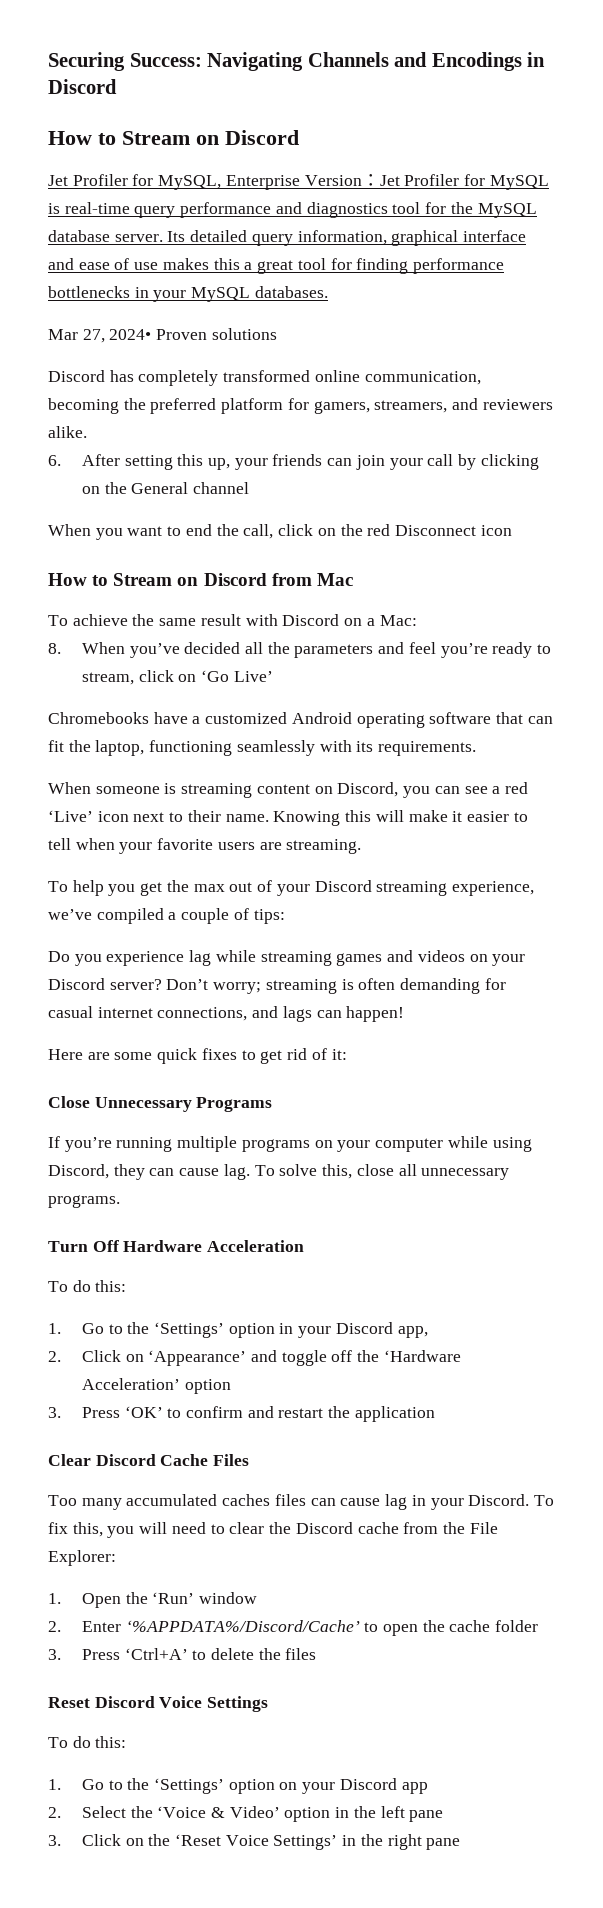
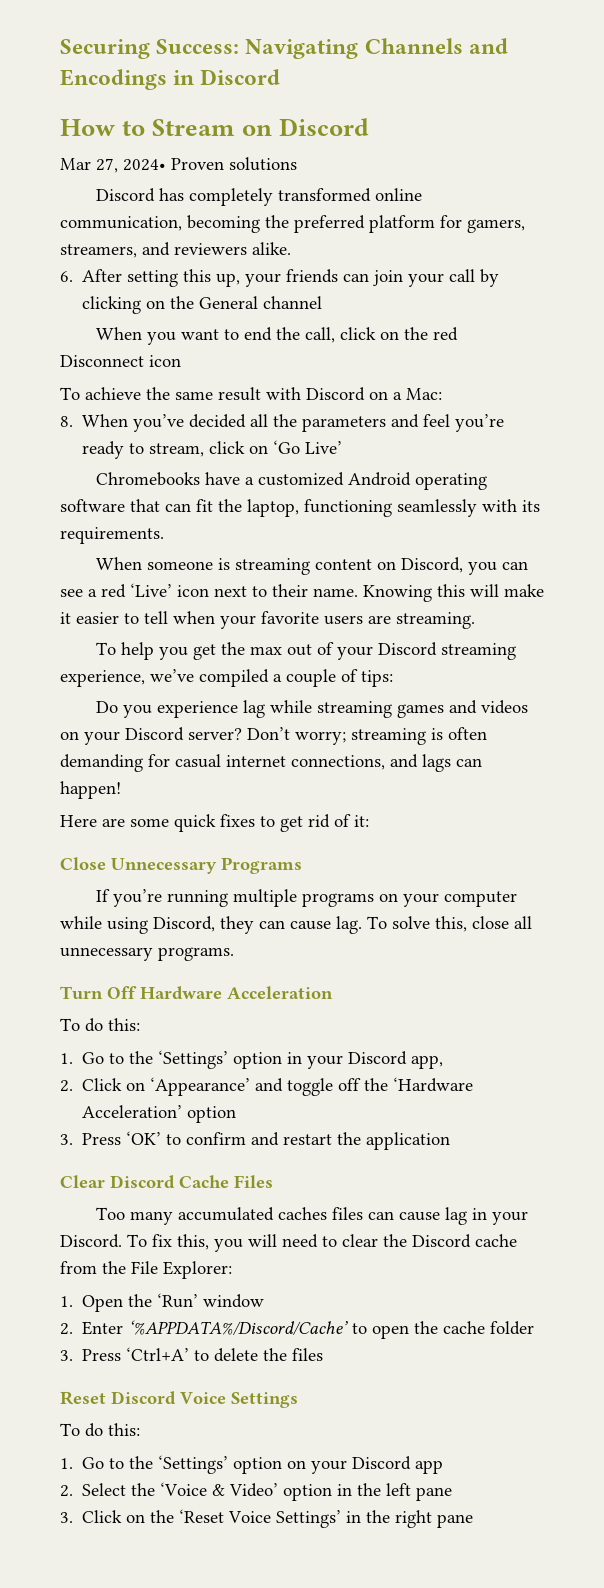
[48,174,549,190] [48,202,537,218] [48,230,527,246] [48,258,504,274] [48,286,328,302] // Jet Profiler for MySQL, Enterprise Version：Jet Profiler for MySQL is real-time query performance and diagnostics tool for the MySQL database server. Its detailed query information, graphical interface and ease of use makes this a great tool for finding performance bottlenecks in your MySQL databases. -> (370, 127) none
[48,573,353,586] // How to Stream on Discord from Mac -> (181, 361) none

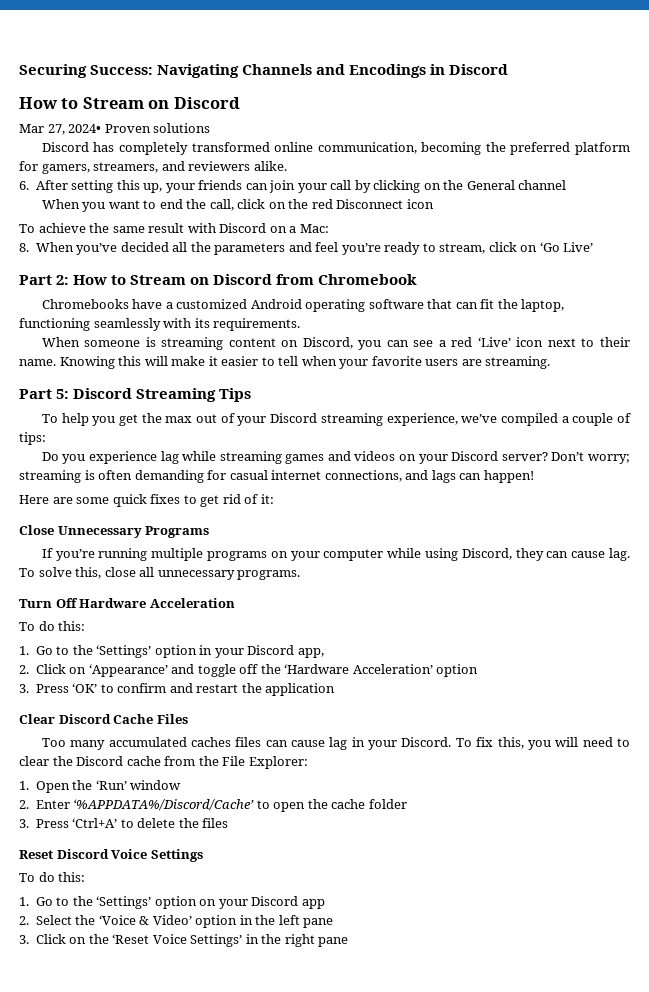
(343, 447) none -> [19,274,418,285] // Part 2: How to Stream on Discord from Chromebook
(475, 620) none -> [19,388,252,402] // Part 5: Discord Streaming Tips

